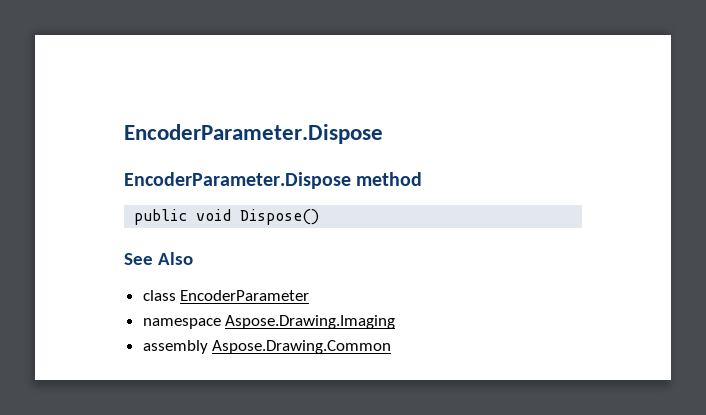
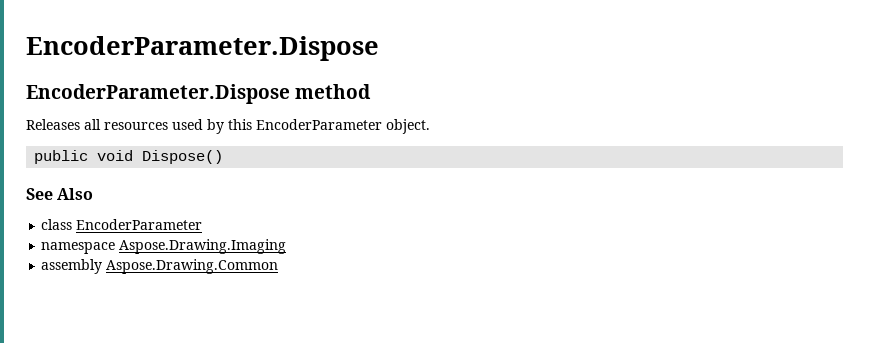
(423, 179) none -> [26,119,430,134] // Releases all resources used by this EncoderParameter object.

